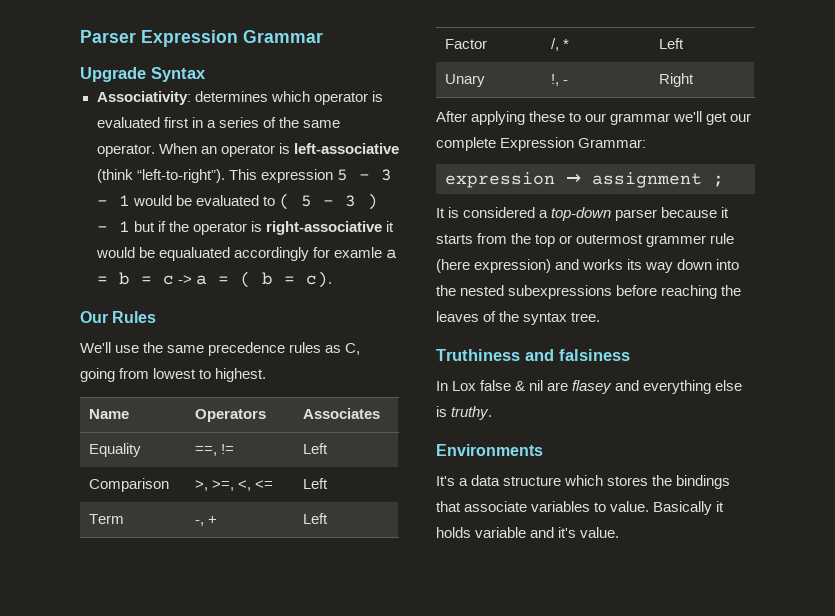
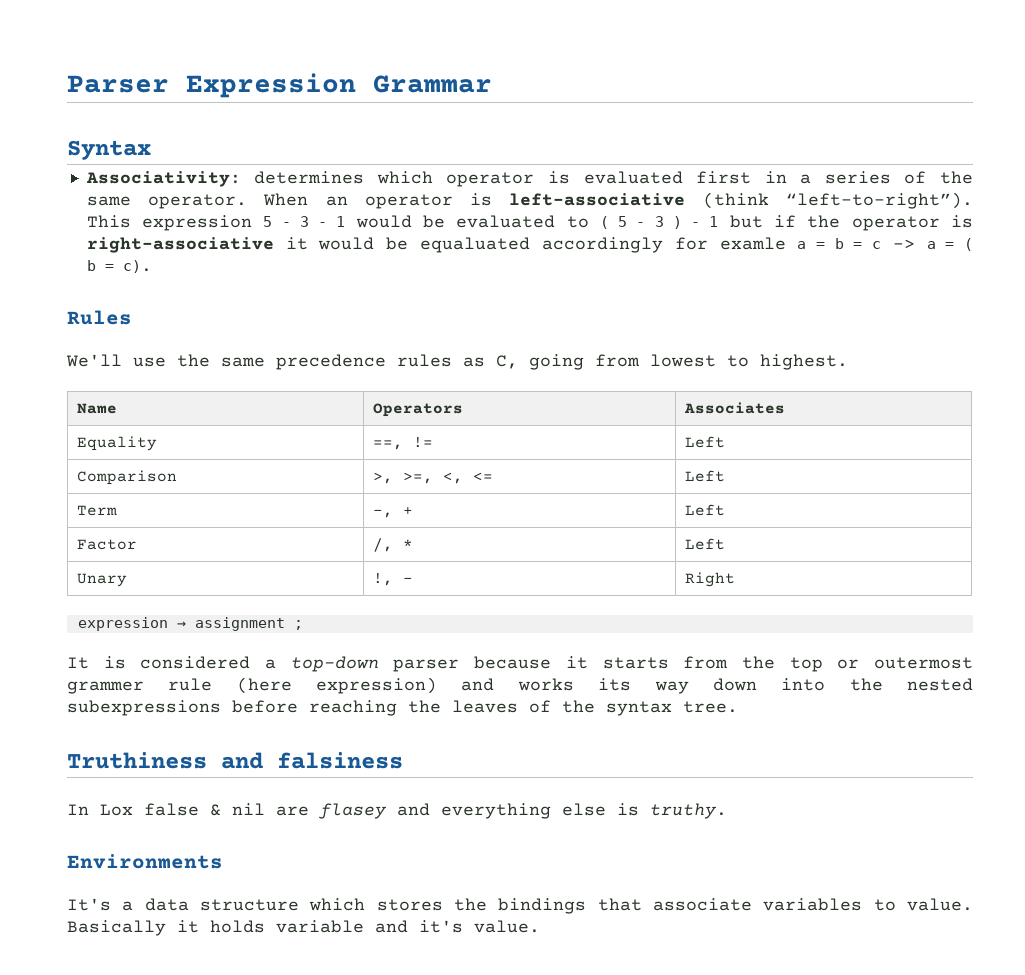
[80,67,146,82] Upgrade -> (492, 84) none
[80,311,108,323] Our -> (152, 266) none
[436,111,752,125] [436,137,647,151] // After applying these to our grammar we'll get our complete Expression Grammar: -> (736, 579) none

